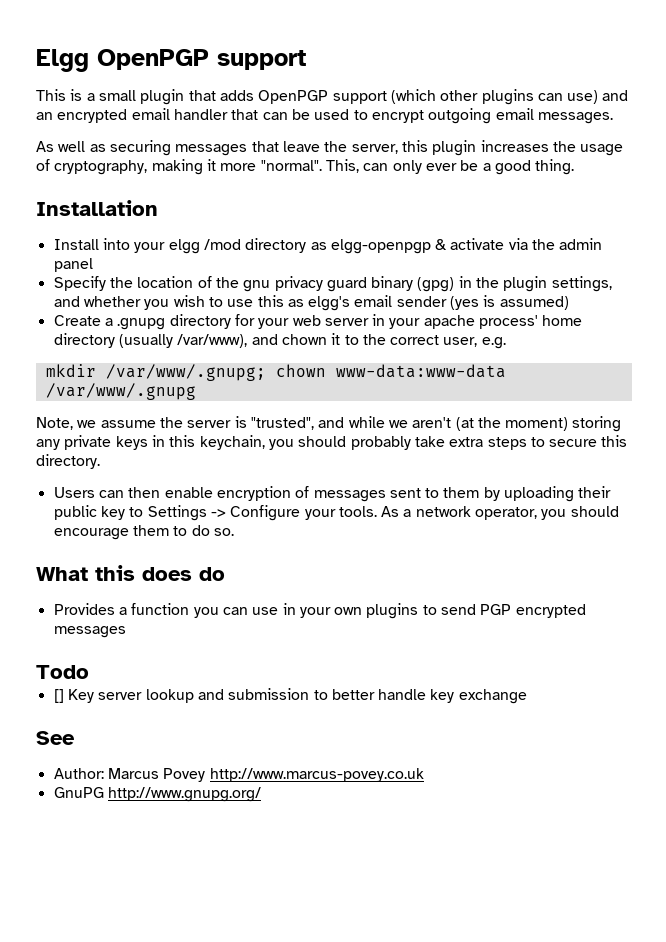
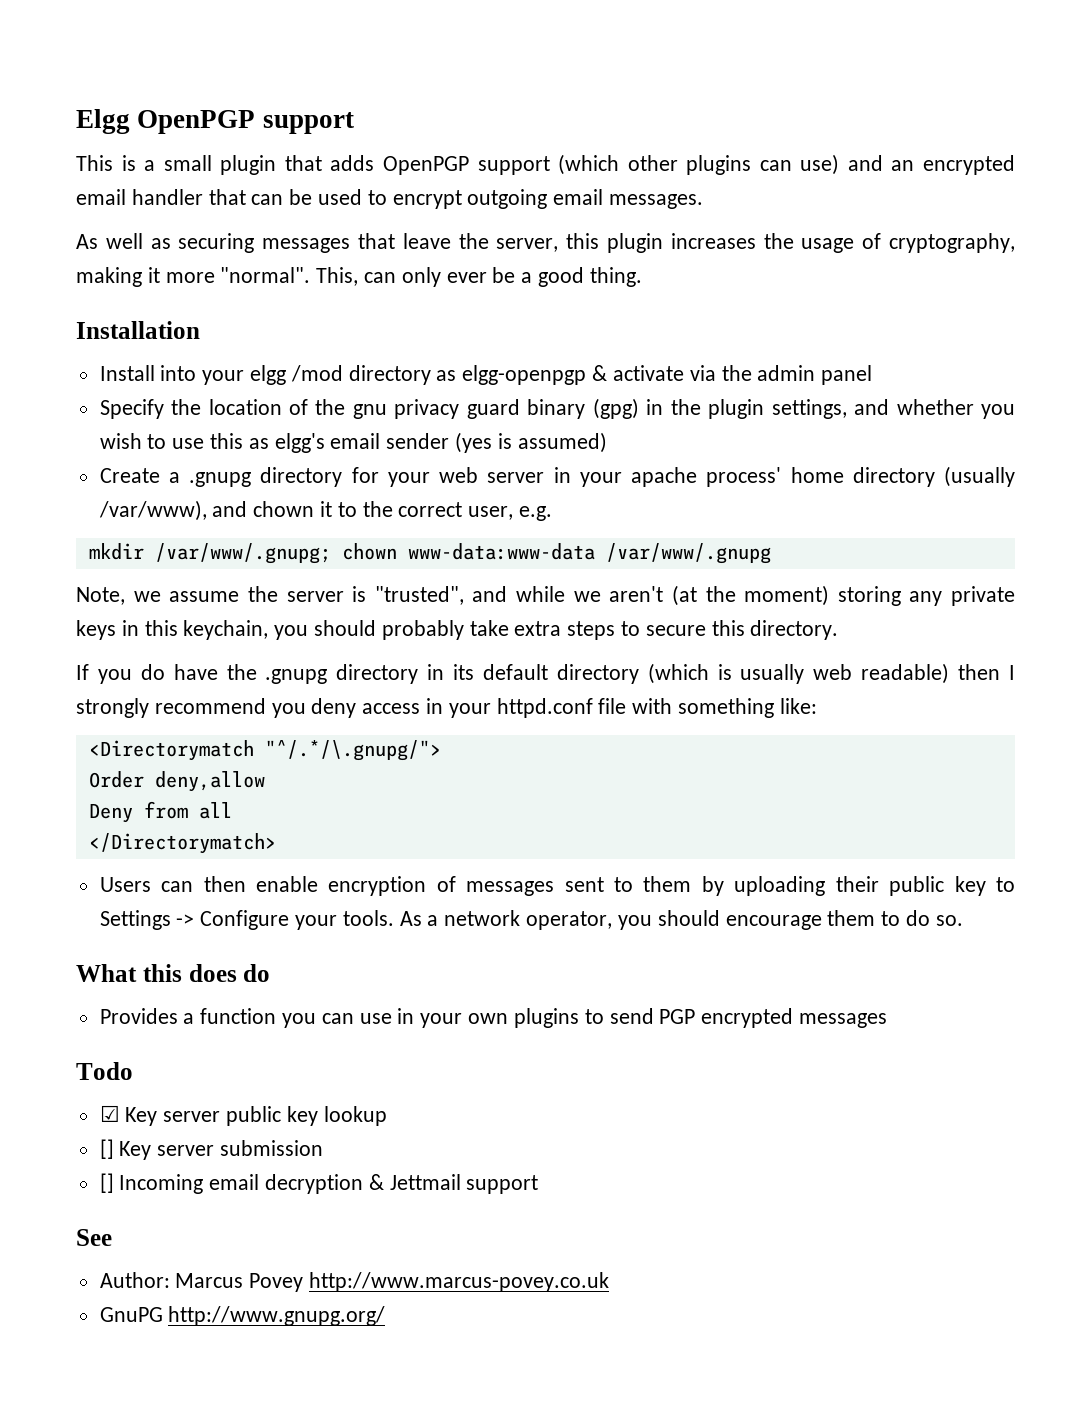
(100, 461) none -> [76,663,1015,684] [76,698,817,718] [88,740,441,761] [88,771,265,792] [88,801,232,823] [88,833,276,854] // If you do have the .gnupg directory in its default directory (which is usually web readable) then I strongly recommend you deny access in your httpd.conf file with something like: // <Directorymatch "^/.*/\.gnupg/"> // Order deny,allow // Deny from all // </Directorymatch>
(89, 672) none -> [99,1105,387,1126] // ☑ Key server public key lookup
[145,689,224,703] lookup and -> (215, 1150) none
[313,689,527,704] to better handle key exchange -> [99,1173,539,1194] // [] Incoming email decryption & Jettmail support

